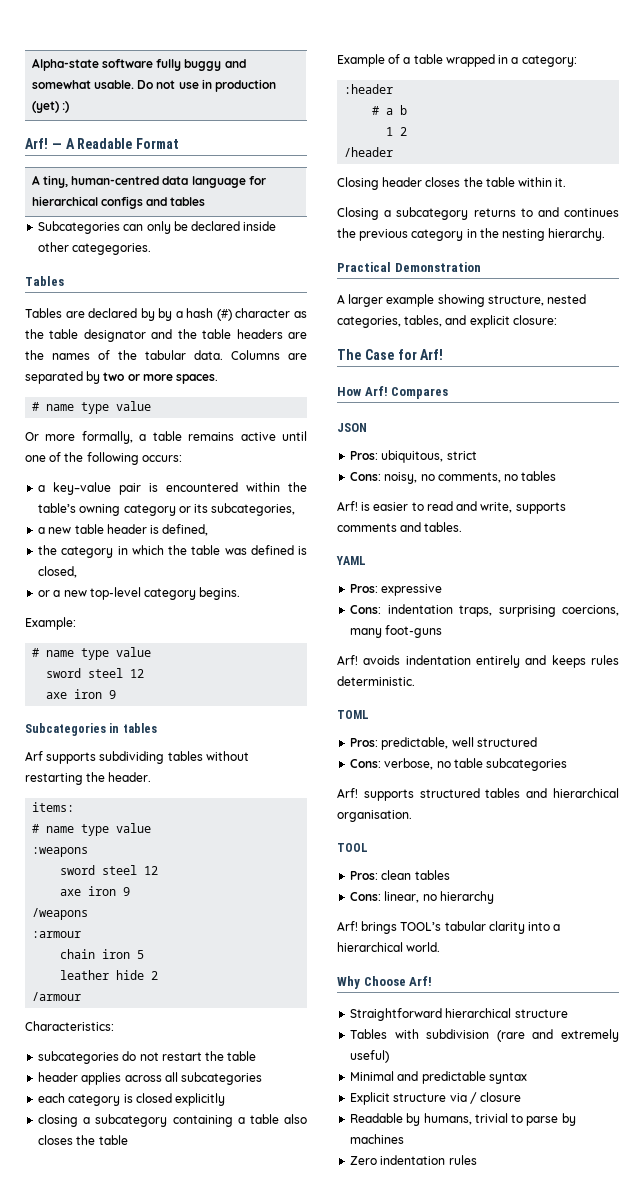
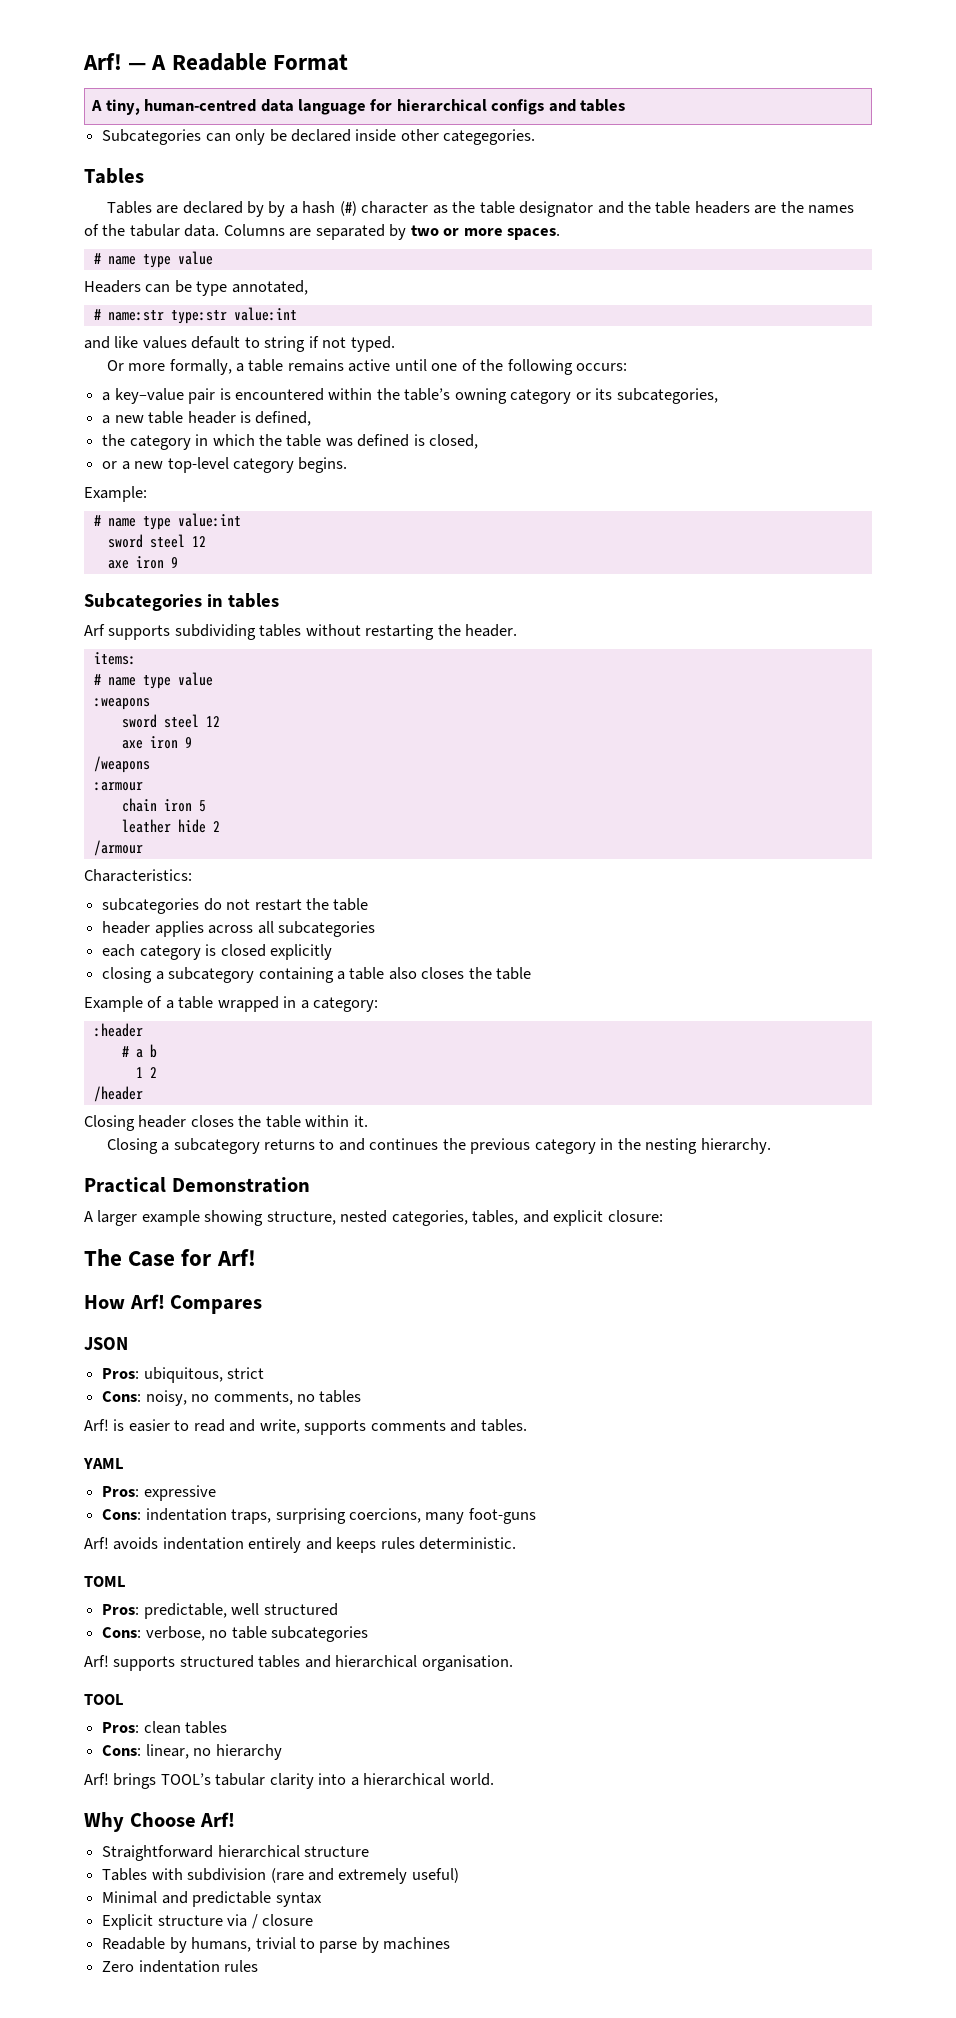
[31,58,246,71] [31,79,277,92] [31,101,69,113] Alpha-state software fully buggy and somewhat usable. Do not use in production (yet) :) // -> (83, 61) none
(152, 406) none -> [84,280,308,296] [93,307,297,324] [84,336,395,352] // Headers can be type annotated, // # name:str type:str value:int // and like values default to string if not typed.
[116,647,152,657] value -> [177,513,241,527] value:int

